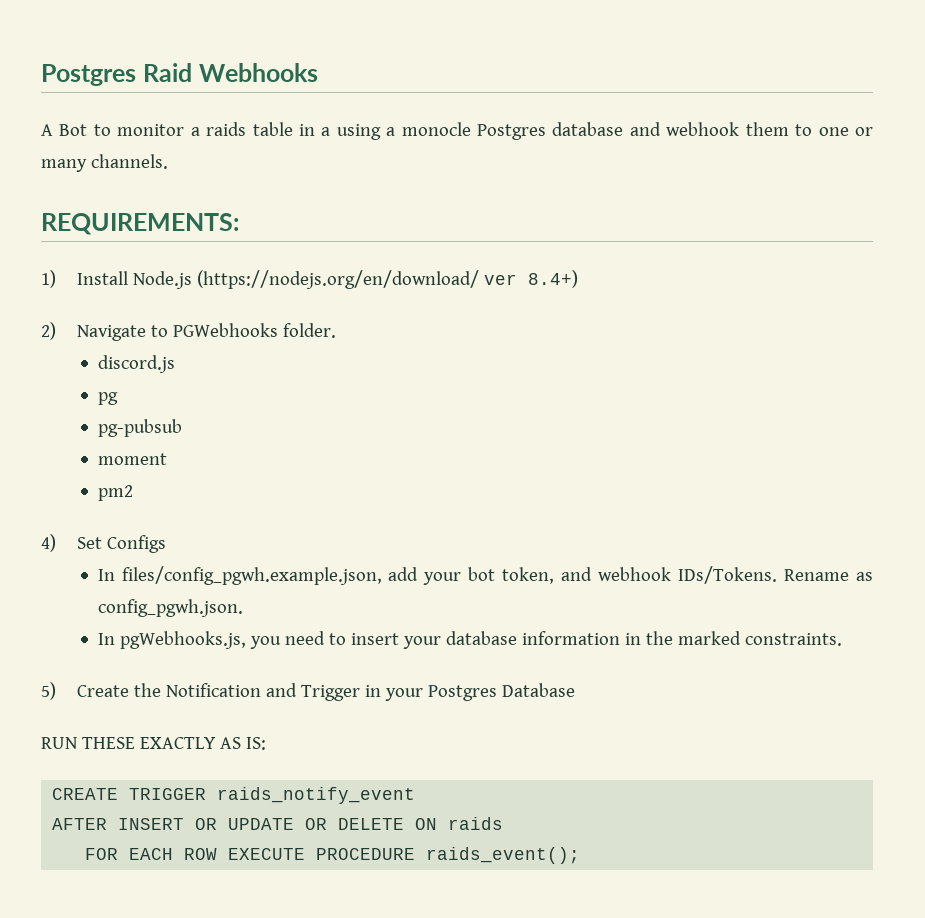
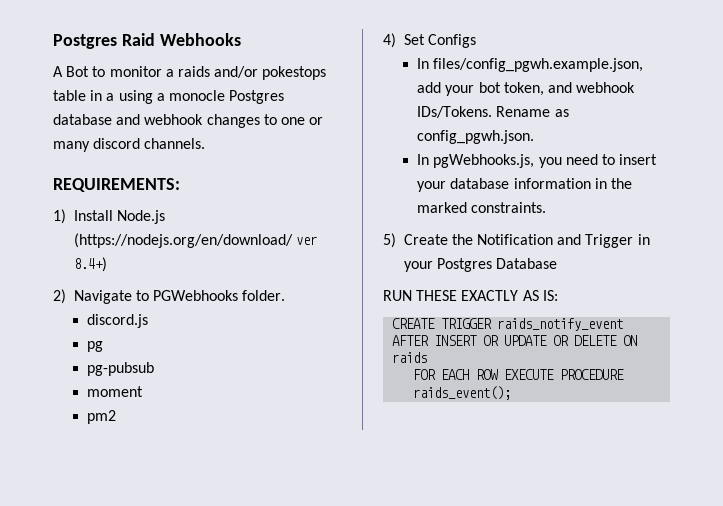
(247, 129) none -> [214,66,327,80] and/or pokestops
[745,122,789,136] them -> [206,114,260,128] changes
(87, 165) none -> [93,138,141,149] discord

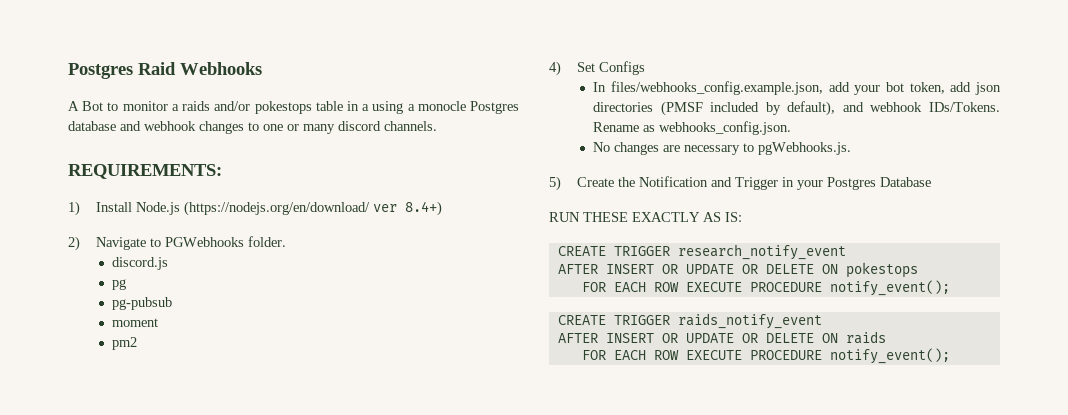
[433,58,644,72] files/config_pgwh.example.json, -> [610,81,823,95] files/webhooks_config.example.json,
(544, 89) none -> [950,82,1002,95] [593,101,836,116] add json directories (PMSF included by default),
[417,130,535,144] [417,154,658,168] [417,178,632,192] [417,202,547,213] config_pgwh.json. // In pgWebhooks.js, you need to insert your database information in the marked constraints. -> [659,121,792,135] [593,142,852,155] webhooks_config.json. // No changes are necessary to pgWebhooks.js.
(558, 295) none -> [557,244,846,260] [557,262,918,278] [581,280,950,296] // CREATE TRIGGER research_notify_event // AFTER INSERT OR UPDATE OR DELETE ON pokestops // FOR EACH ROW EXECUTE PROCEDURE notify_event();
[413,386,512,400] raids_event(); -> [829,348,950,364] notify_event();

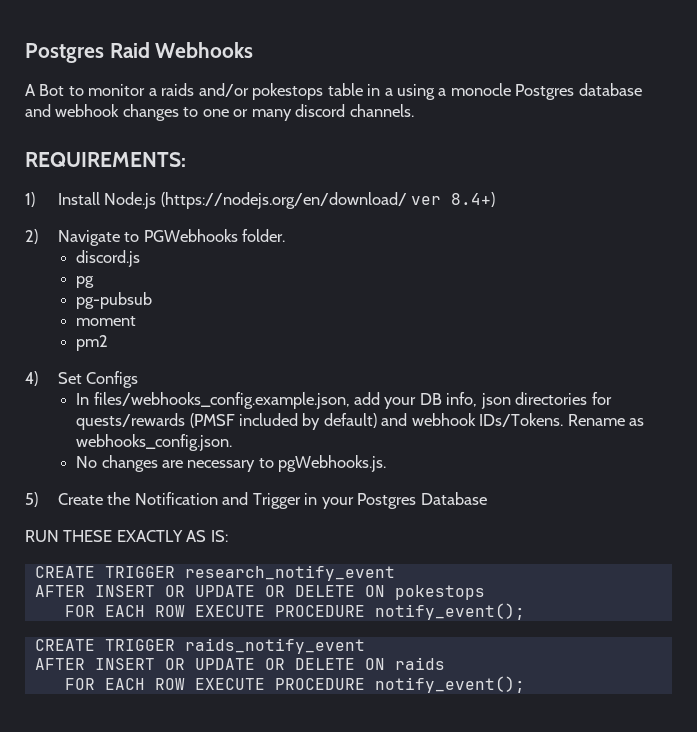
[885,82,1002,95] [593,102,654,112] bot token, add json directories -> [419,392,612,409] [76,413,186,430] DB info, json directories for quests/rewards
[787,101,836,116] default), -> [323,413,377,428] default)

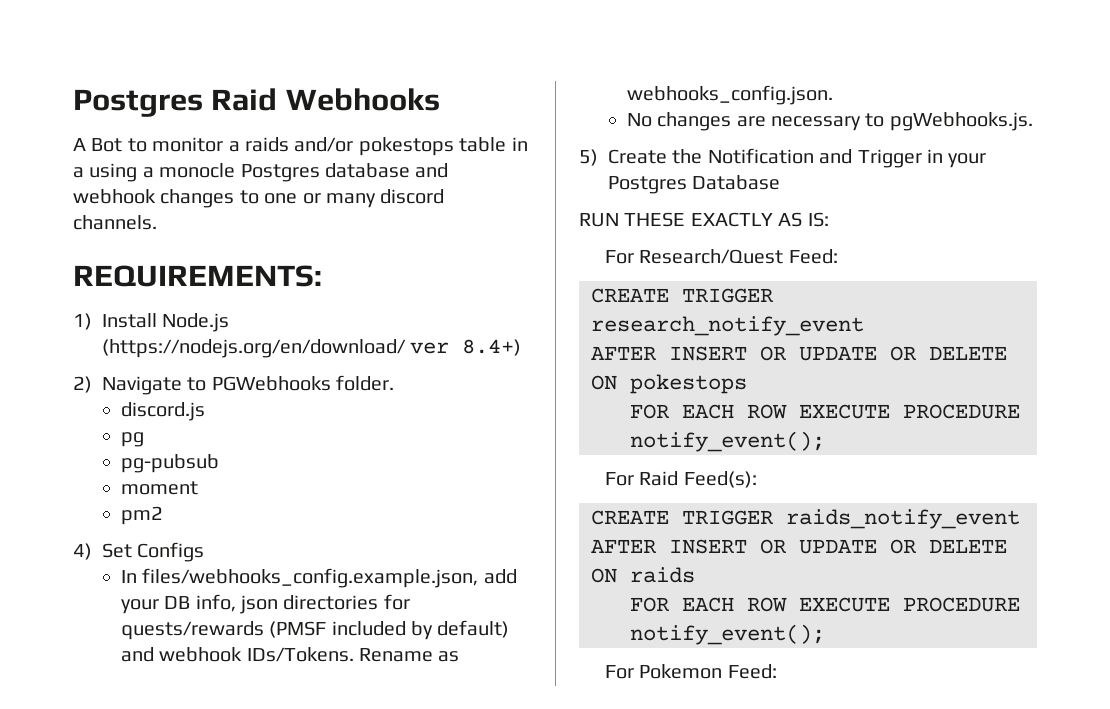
(228, 536) none -> [604,249,838,264] // For Research/Quest Feed:
(525, 611) none -> [604,471,757,488] // For Raid Feed(s):
(525, 684) none -> [604,664,777,679] // For Pokemon Feed:

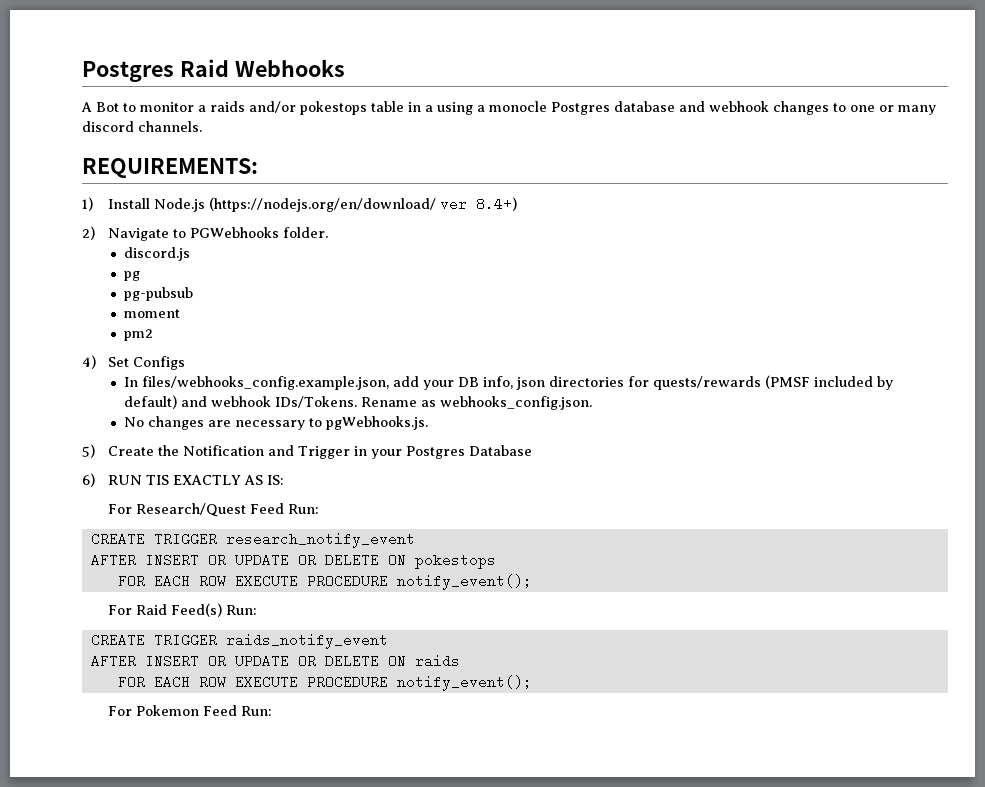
[579,212,686,227] RUN THESE -> [82,473,169,487] 6) RUN TIS
[788,249,838,264] Feed: -> [249,503,319,514] Feed Run:
[683,471,757,488] Feed(s): -> [170,603,257,617] Feed(s) Run:
[727,664,777,679] Feed: -> [202,705,272,716] Feed Run:

